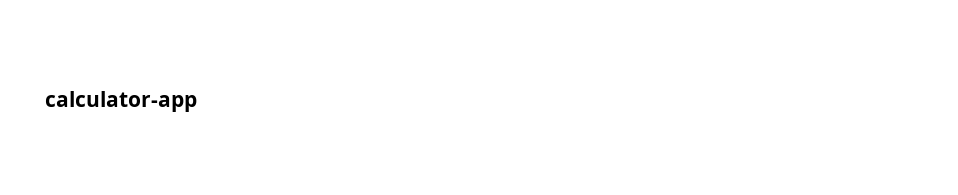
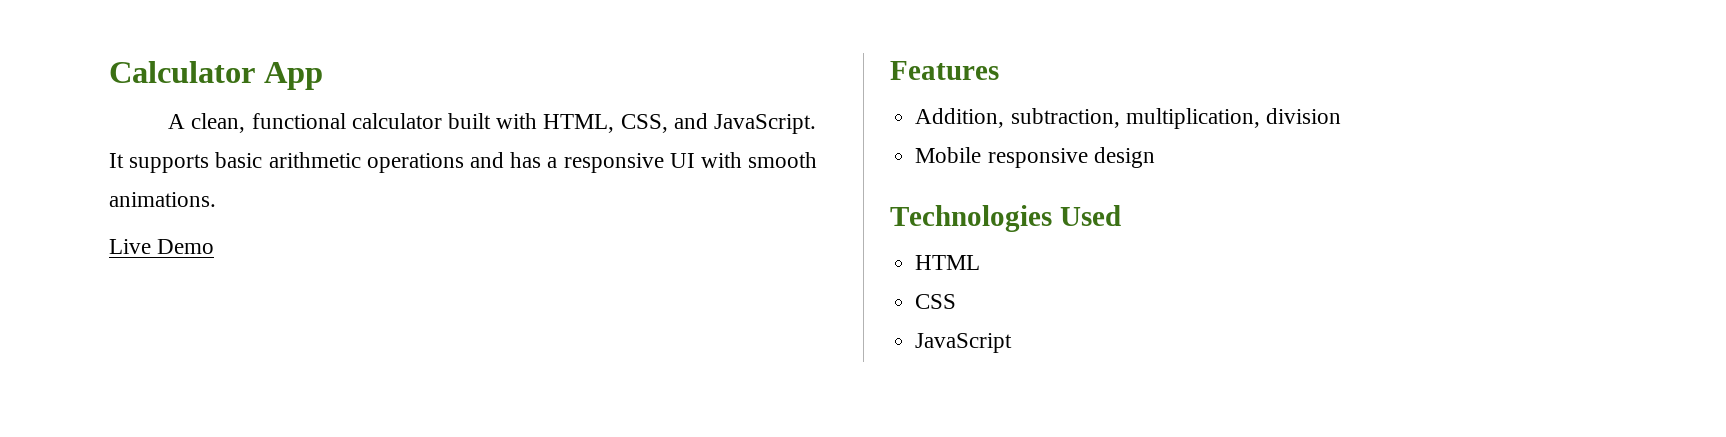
[45,91,197,112] calculator-app -> [109,61,323,90] [168,113,816,134] [109,152,818,173] [109,192,216,207] [109,239,215,254] [890,61,999,80] [915,108,1341,129] [915,147,1155,168] [890,205,1121,232] [915,255,981,270] [915,294,957,309] [915,333,1013,353] Calculator App // A clean, functional calculator built with HTML, CSS, and JavaScript. It supports basic arithmetic operations and has a responsive UI with smooth animations. // Live Demo // Features // Addition, subtraction, multiplication, division // Mobile responsive design // Technologies Used // HTML // CSS // JavaScript

